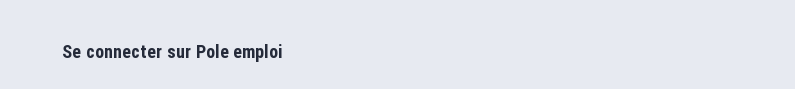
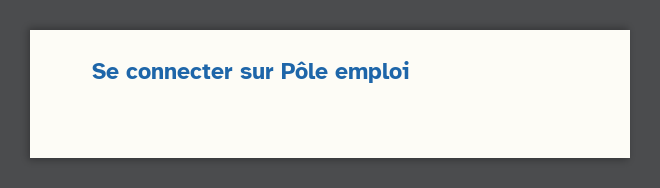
[195,44,229,58] Pole -> [281,61,328,79] Pôle

